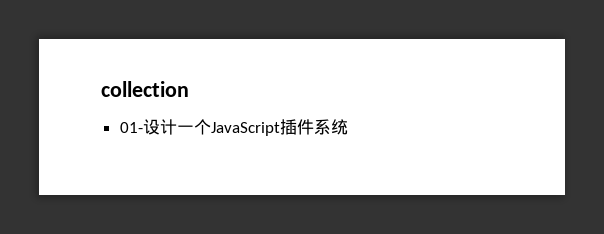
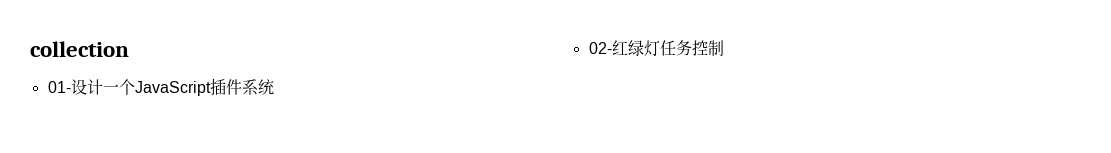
(348, 127) none -> [588,40,724,56] // 02-红绿灯任务控制

